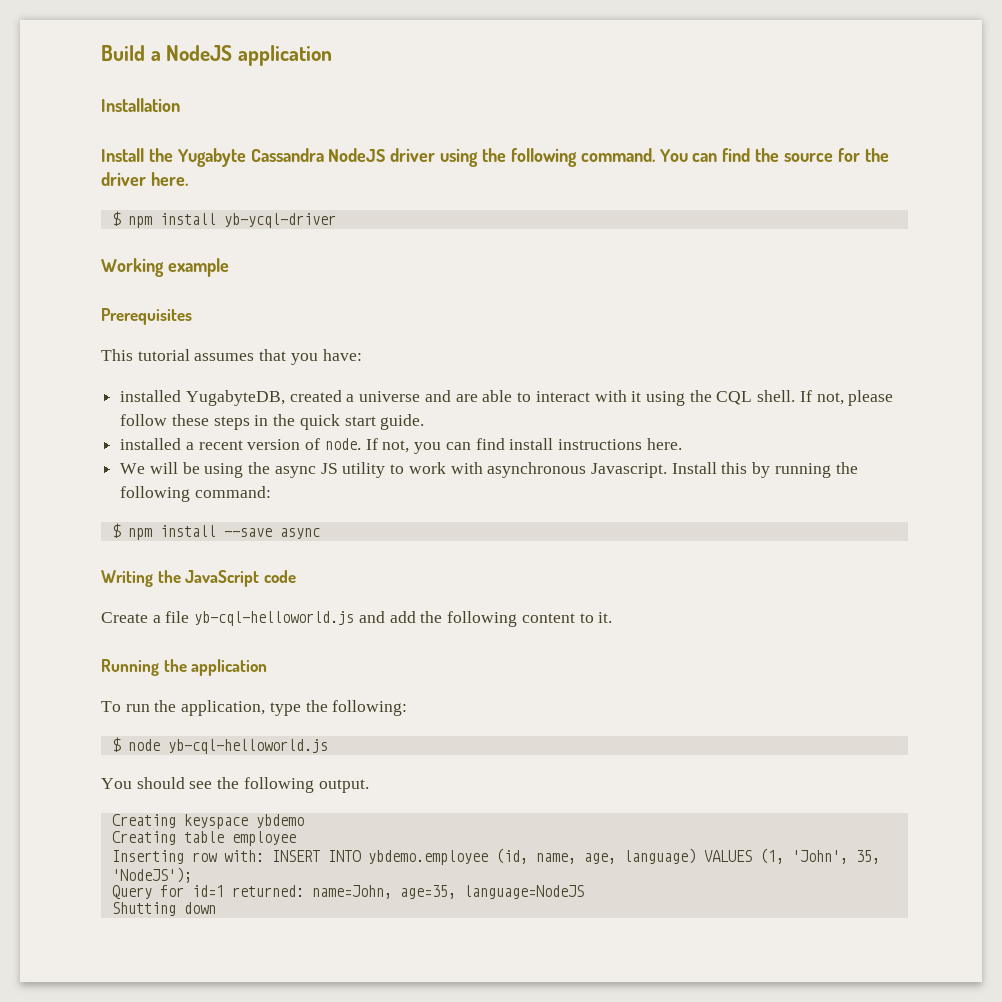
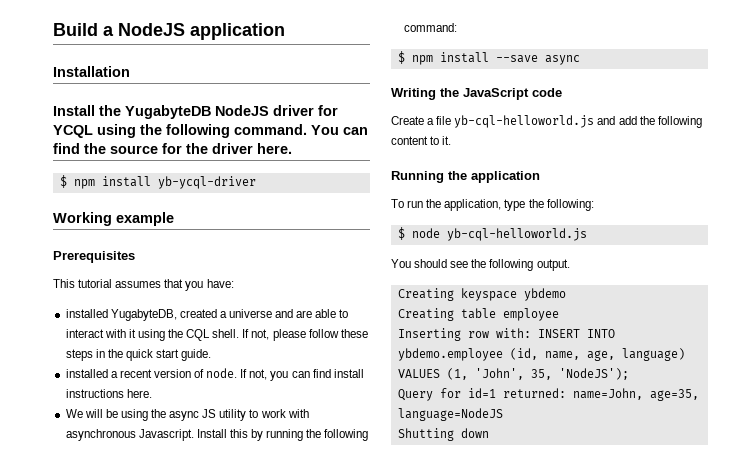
[177,148,436,167] Yugabyte Cassandra NodeJS driver -> [125,105,338,119] [53,125,93,138] YugabyteDB NodeJS driver for YCQL

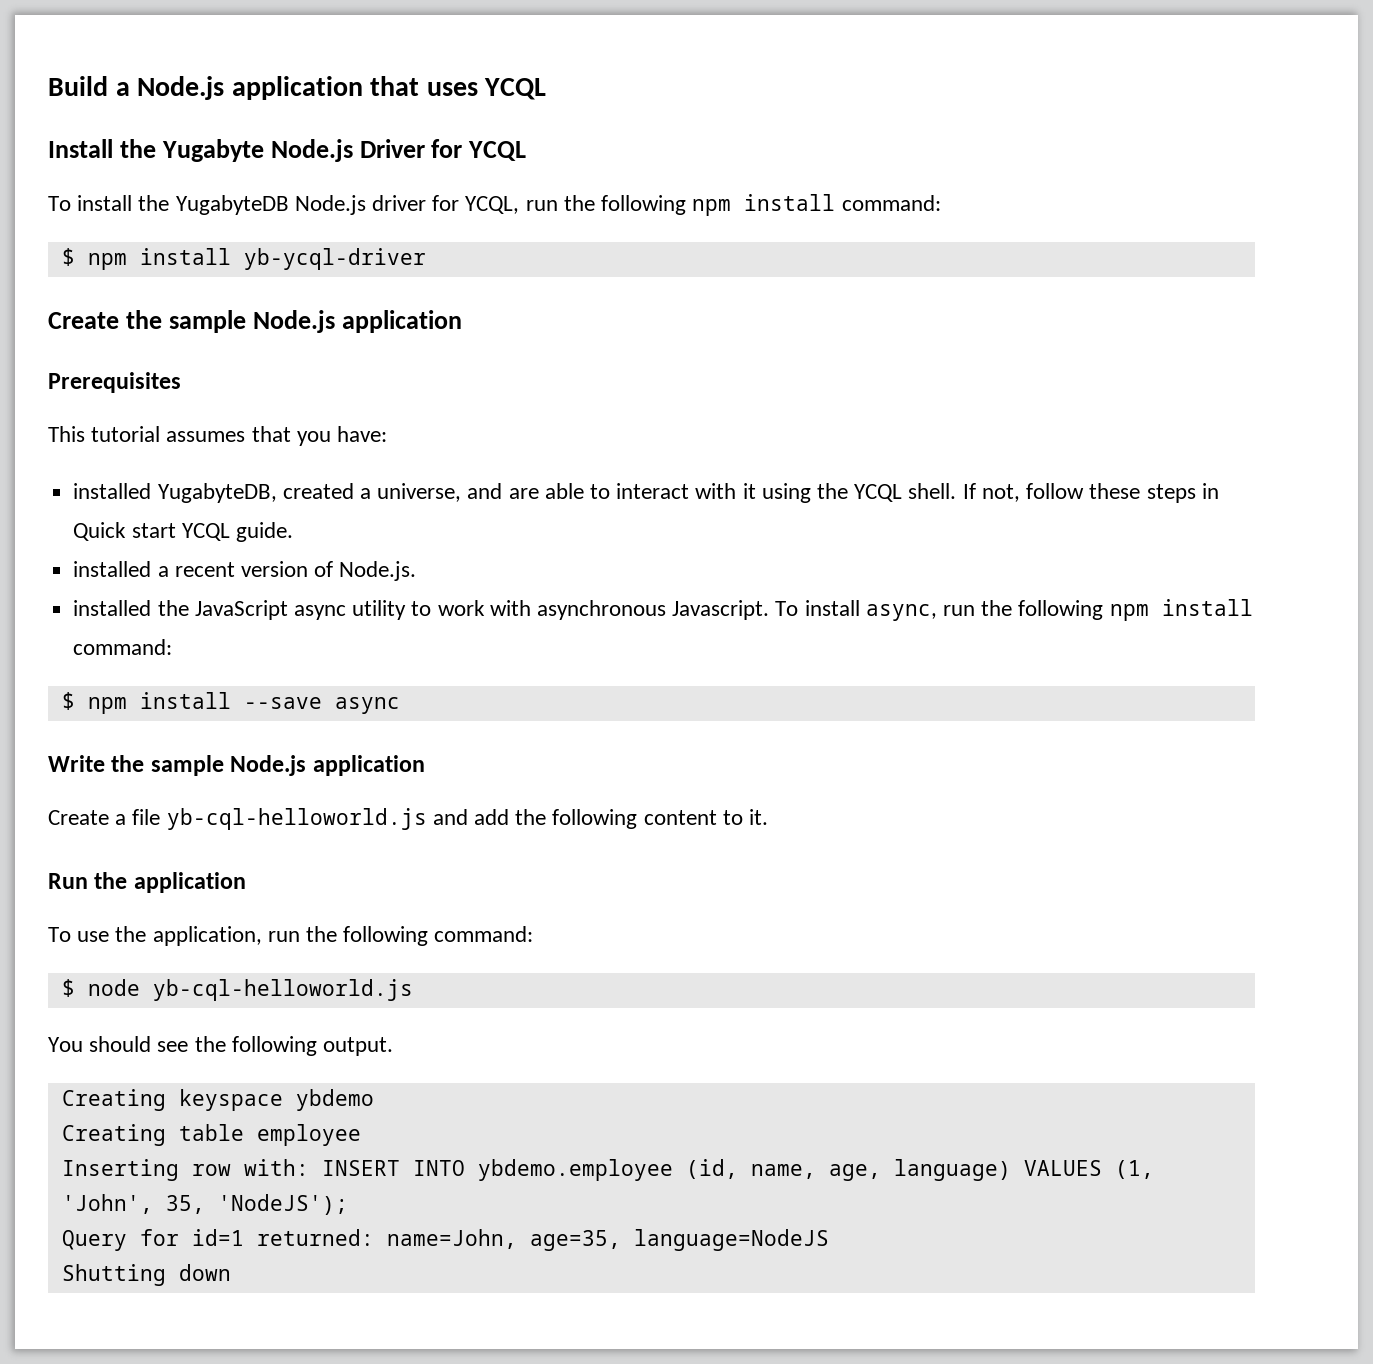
[118,23,285,40] [53,66,130,77] NodeJS application // Installation -> [137,76,547,100] Node.js application that uses YCQL
[125,105,338,119] [53,124,368,138] [53,143,292,154] YugabyteDB NodeJS driver for YCQL using the following command. You can find the source for the driver here. -> [161,139,527,162] [48,194,941,216] Yugabyte Node.js Driver for YCQL // To install the YugabyteDB Node.js driver for YCQL, run the following npm install command:
[53,212,174,226] Working example -> [48,310,462,333] Create the sample Node.js application
[229,309,273,318] universe -> [377,483,462,502] universe,
[186,329,211,341] CQL -> [854,484,903,502] YCQL
[272,329,306,341] please -> (1020, 493) none
[107,349,180,361] the quick start -> [73,522,230,541] Quick start YCQL
[206,368,364,381] [65,389,152,398] [65,409,217,421] node. If not, you can find install instructions here. // We will be using the async JS -> [339,561,417,581] [73,600,346,620] Node.js. // installed the JavaScript async
[196,429,369,441] Install this by running the following -> [775,599,1253,621] To install async, run the following npm install
[391,88,562,100] Writing the JavaScript code -> [48,755,425,776] Write the sample Node.js application
[391,171,444,183] Running -> [48,873,88,889] Run
[407,199,594,211] run the application, type the following: -> [77,926,534,946] use the application, run the following command:

